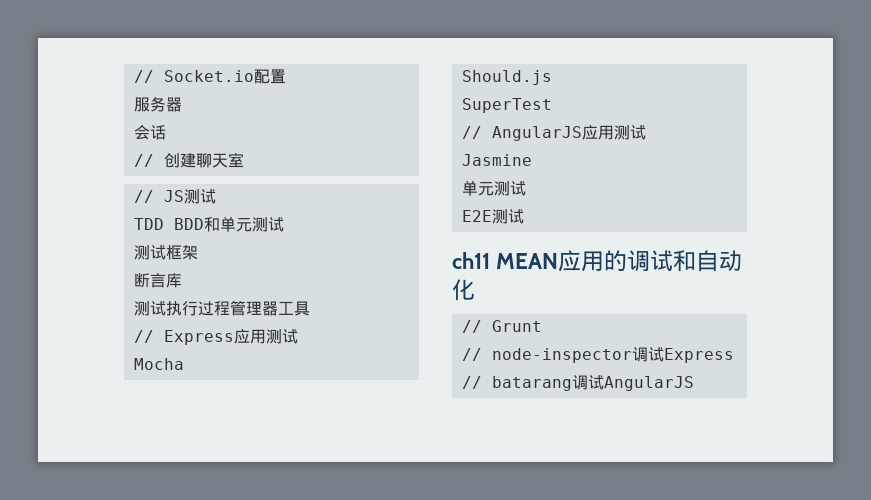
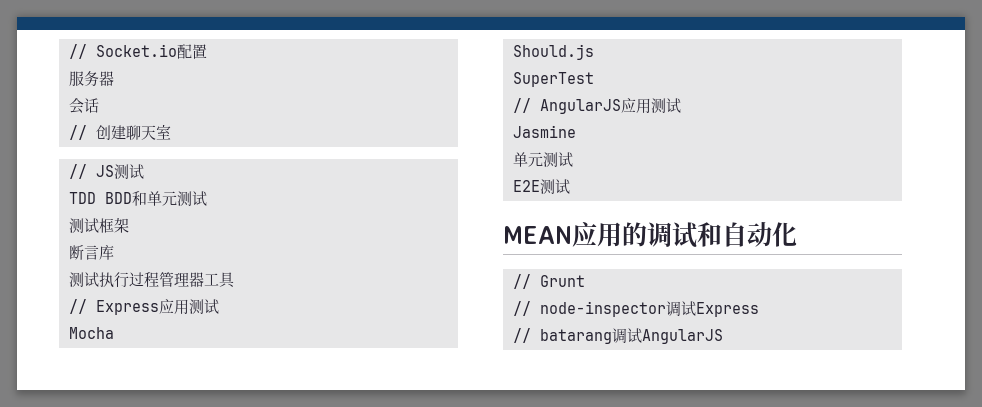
[452,252,490,269] ch11 -> (570, 186) none

